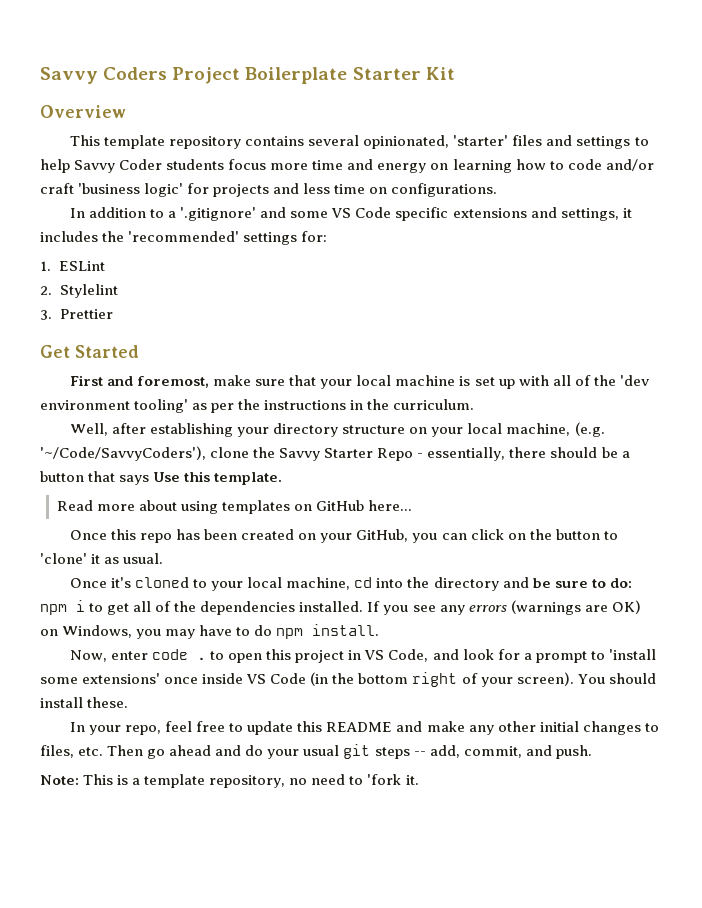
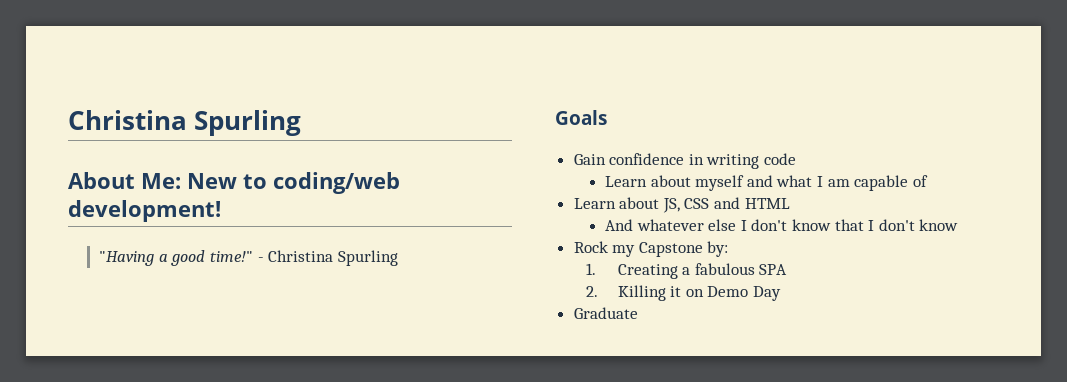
[40,67,455,84] [40,105,126,118] [70,135,649,149] [40,159,654,173] [40,183,498,197] [70,207,632,221] [40,231,328,245] [40,261,105,271] [40,284,118,298] [40,309,113,320] [40,345,139,358] [70,375,650,389] [40,399,475,413] [70,422,605,437] [40,446,630,461] [40,471,283,485] [56,500,413,514] [70,529,618,543] [40,553,164,564] [70,577,632,591] [40,600,641,615] [40,624,380,639] [70,649,656,663] [40,672,656,687] [40,697,129,708] [70,721,659,735] [40,744,592,759] [40,774,419,788] Savvy Coders Project Boilerplate Starter Kit // Overview // This template repository contains several opinionated, 'starter' files and settings to help Savvy Coder students focus more time and energy on learning how to code and/or craft 'business logic' for projects and less time on configurations. // In addition to a '.gitignore' and some VS Code specific extensions and settings, it includes the 'recommended' settings for: // 1. ESLint // 2. Stylelint // 3. Prettier // Get Started // First and foremost, make sure that your local machine is set up with all of the 'dev environment tooling' as per the instructions in the curriculum. // Well, after establishing your directory structure on your local machine, (e.g. '~/Code/SavvyCoders'), clone the Savvy Starter Repo - essentially, there should be a button that says Use this template. // Read more about using templates on GitHub here... // Once this repo has been created on your GitHub, you can click on the button to 'clone' it as usual. // Once it's cloned to your local machine, cd into the directory and be sure to do: npm i to get all of the dependencies installed. If you see any errors (warnings are OK) on Windows, you may have to do npm install. // Now, enter code . to open this project in VS Code, and look for a prompt to 'install some extensions' once inside VS Code (in the bottom right of your screen). You should install these. // In your repo, feel free to update this README and make any other initial changes to files, etc. Then go ahead and do your usual git steps -- add, commit, and push. // Note: This is a template repository, no need to 'fork it. -> [68,110,301,136] [68,172,400,194] [68,200,221,222] [99,250,398,266] [555,110,607,125] [573,153,797,169] [604,175,928,191] [573,197,790,213] [604,219,959,231] [573,241,729,257] [586,263,788,279] [586,285,781,301] [573,307,638,319] Christina Spurling // About Me: New to coding/web development! // "Having a good time!" - Christina Spurling // Goals // Gain confidence in writing code // Learn about myself and what I am capable of // Learn about JS, CSS and HTML // And whatever else I don't know that I don't know // Rock my Capstone by: // 1. Creating a fabulous SPA // 2. Killing it on Demo Day // Graduate

